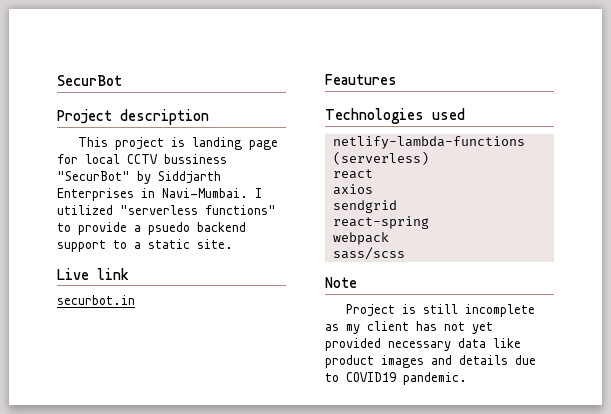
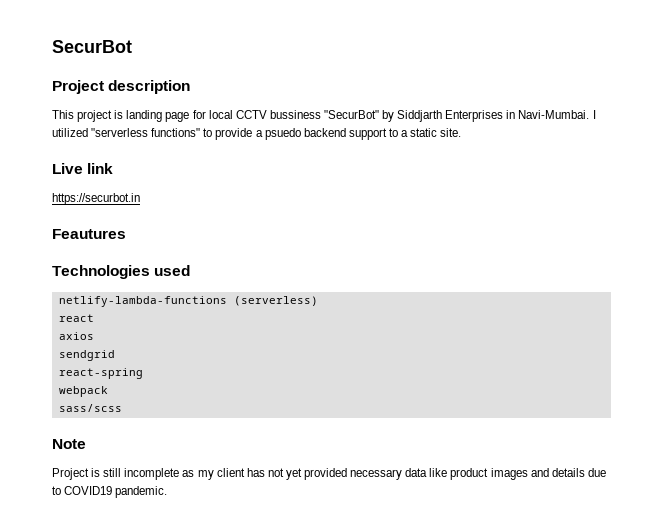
[57,295,135,305] securbot.in -> [52,193,140,205] https://securbot.in

